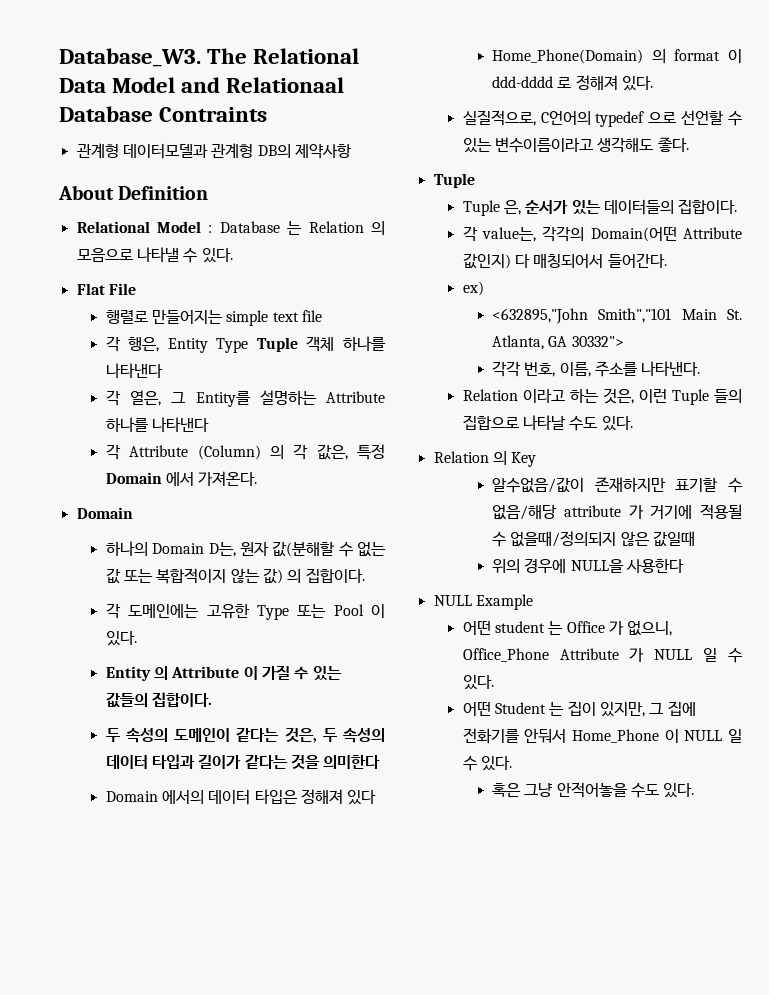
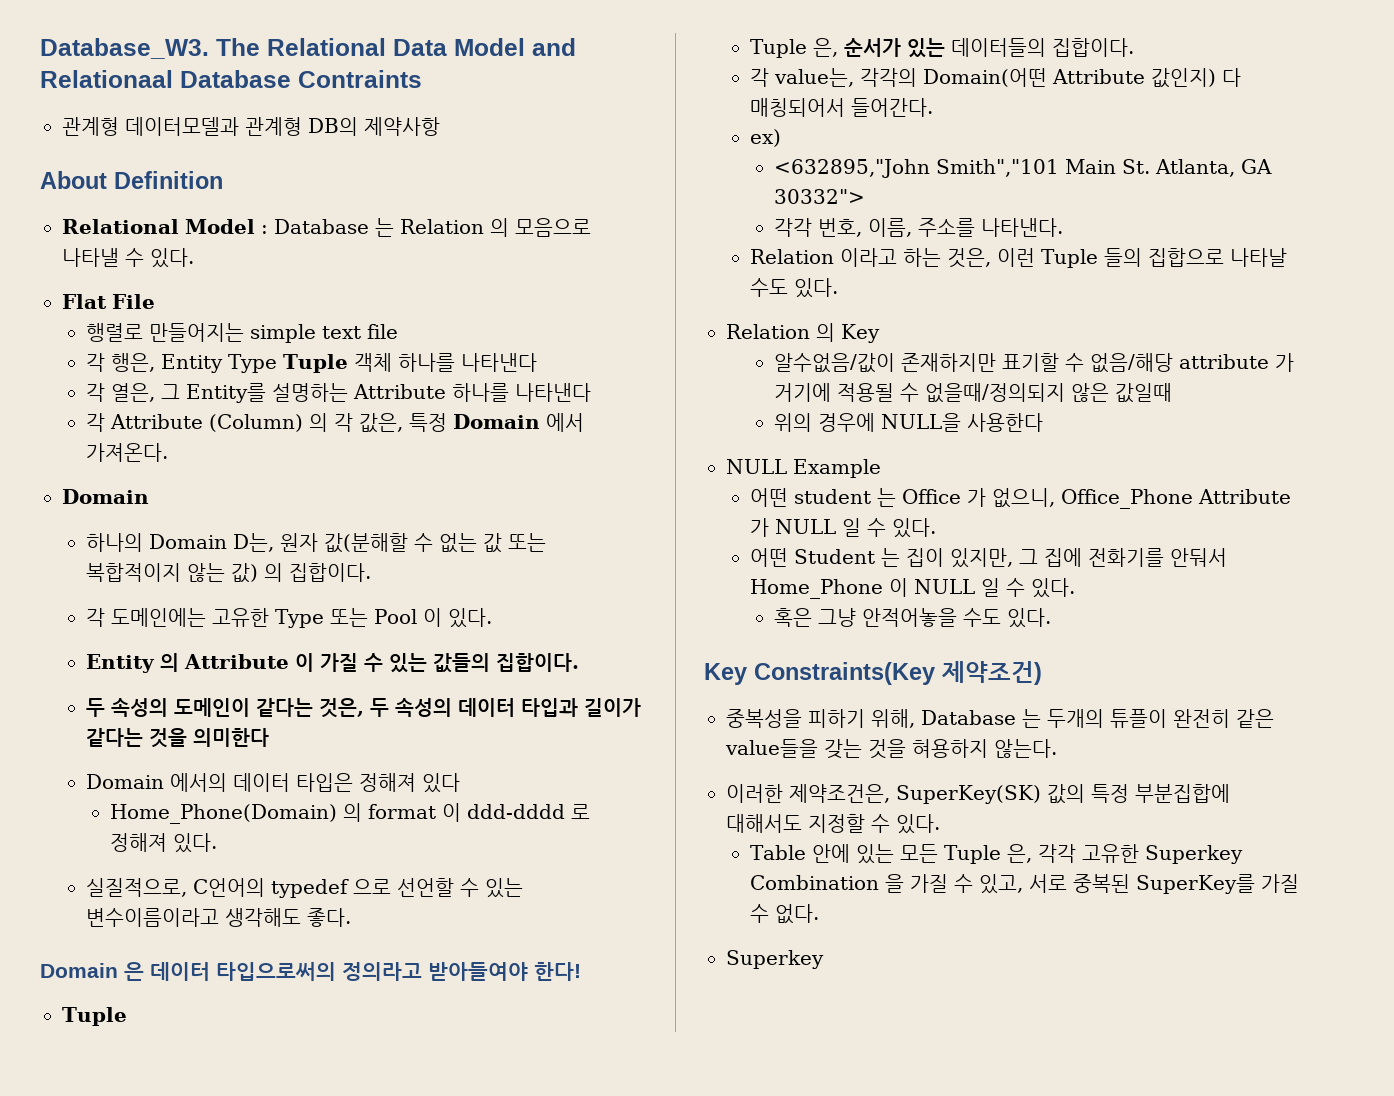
(689, 144) none -> [40,962,581,981] // Domain 은 데이터 타입으로써의 정의라고 받아들여야 한다!
(695, 790) none -> [704,661,1042,685] [726,709,1274,728] [725,739,1057,759] [726,784,1230,804] [726,814,940,834] [750,844,1244,864] [750,874,1300,894] [750,904,820,924] [726,950,824,969] // Key Constraints(Key 제약조건) // 중복성을 피하기 위해, Database 는 두개의 튜플이 완전히 같은 value들을 갖는 것을 혀용하지 않는다. // 이러한 제약조건은, SuperKey(SK) 값의 특정 부분집합에 대해서도 지정할 수 있다. // Table 안에 있는 모든 Tuple 은, 각각 고유한 Superkey Combination 을 가질 수 있고, 서로 중복된 SuperKey를 가질 수 없다. // Superkey

